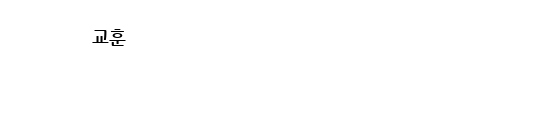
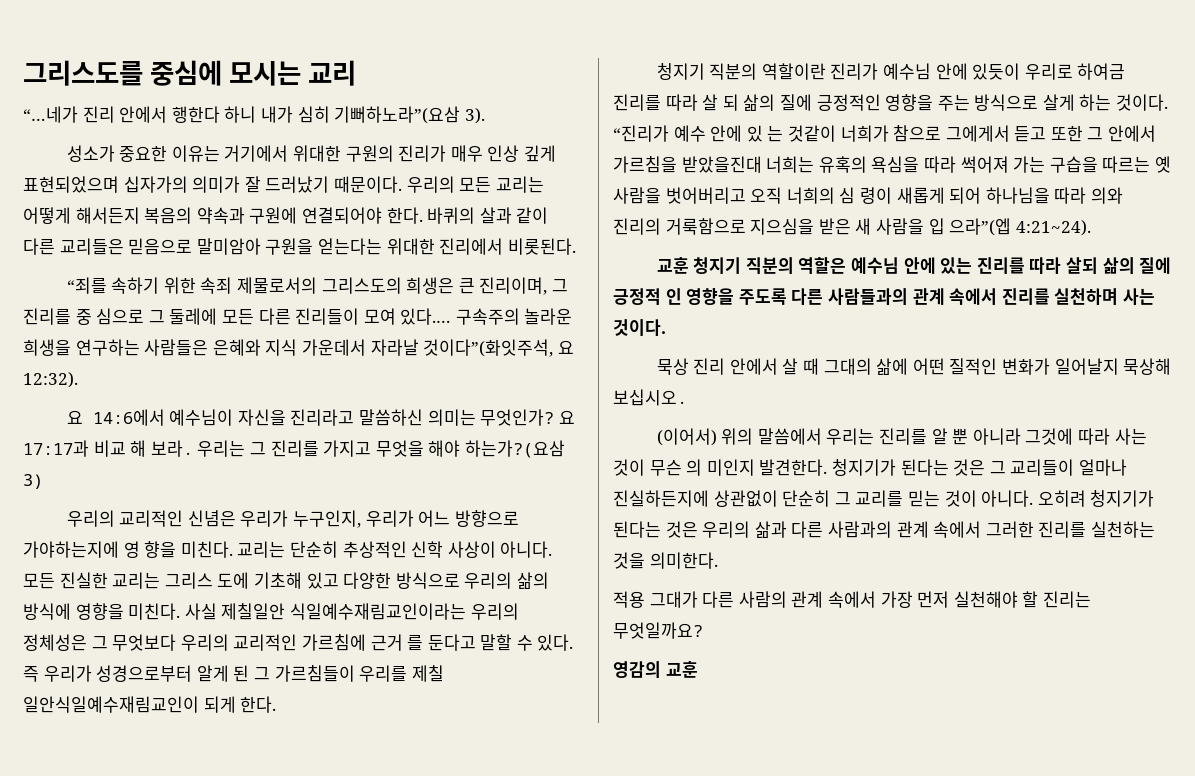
(92, 37) none -> [23,60,357,86] [23,106,485,124] [66,145,556,162] [23,176,544,193] [23,207,549,224] [23,238,576,255] [66,277,568,295] [23,308,573,325] [23,339,574,357] [23,372,78,388] [66,409,575,426] [23,440,565,458] [23,474,43,489] [66,510,519,528] [23,541,553,558] [23,572,549,589] [23,603,519,620] [23,634,574,651] [23,665,444,682] [23,696,277,713] [656,63,1126,80] [613,94,1169,111] [613,125,1157,142] [613,156,1171,173] [613,187,1123,204] [613,218,1091,236] [656,257,1172,274] [613,288,1155,305] [613,319,666,336] [656,358,1172,375] [613,389,687,406] [656,428,1147,446] [613,459,1127,476] [613,490,1155,507] [613,521,1155,538] [613,552,718,569] [613,591,1091,608] [613,622,703,639] [613,661,661,678] 그리스도를 중심에 모시는 교리 // “…네가 진리 안에서 행한다 하니 내가 심히 기뻐하노라”(요삼 3). // 성소가 중요한 이유는 거기에서 위대한 구원의 진리가 매우 인상 깊게 표현되었으며 십자가의 의미가 잘 드러났기 때문이다. 우리의 모든 교리는 어떻게 해서든지 복음의 약속과 구원에 연결되어야 한다. 바퀴의 살과 같이 다른 교리들은 믿음으로 말미암아 구원을 얻는다는 위대한 진리에서 비롯된다. // “죄를 속하기 위한 속죄 제물로서의 그리스도의 희생은 큰 진리이며, 그 진리를 중 심으로 그 둘레에 모든 다른 진리들이 모여 있다.… 구속주의 놀라운 희생을 연구하는 사람들은 은혜와 지식 가운데서 자라날 것이다”(화잇주석, 요 12:32). // 요 14:6에서 예수님이 자신을 진리라고 말씀하신 의미는 무엇인가? 요 17:17과 비교 해 보라. 우리는 그 진리를 가지고 무엇을 해야 하는가?(요삼 3) // 우리의 교리적인 신념은 우리가 누구인지, 우리가 어느 방향으로 가야하는지에 영 향을 미친다. 교리는 단순히 추상적인 신학 사상이 아니다. 모든 진실한 교리는 그리스 도에 기초해 있고 다양한 방식으로 우리의 삶의 방식에 영향을 미친다. 사실 제칠일안 식일예수재림교인이라는 우리의 정체성은 그 무엇보다 우리의 교리적인 가르침에 근거 를 둔다고 말할 수 있다. 즉 우리가 성경으로부터 알게 된 그 가르침들이 우리를 제칠 일안식일예수재림교인이 되게 한다. // 청지기 직분의 역할이란 진리가 예수님 안에 있듯이 우리로 하여금 진리를 따라 살 되 삶의 질에 긍정적인 영향을 주는 방식으로 살게 하는 것이다. “진리가 예수 안에 있 는 것같이 너희가 참으로 그에게서 듣고 또한 그 안에서 가르침을 받았을진대 너희는 유혹의 욕심을 따라 썩어져 가는 구습을 따르는 옛 사람을 벗어버리고 오직 너희의 심 령이 새롭게 되어 하나님을 따라 의와 진리의 거룩함으로 지으심을 받은 새 사람을 입 으라”(엡 4:21~24). // 교훈 청지기 직분의 역할은 예수님 안에 있는 진리를 따라 살되 삶의 질에 긍정적 인 영향을 주도록 다른 사람들과의 관계 속에서 진리를 실천하며 사는 것이다. // 묵상 진리 안에서 살 때 그대의 삶에 어떤 질적인 변화가 일어날지 묵상해 보십시오. // (이어서) 위의 말씀에서 우리는 진리를 알 뿐 아니라 그것에 따라 사는 것이 무슨 의 미인지 발견한다. 청지기가 된다는 것은 그 교리들이 얼마나 진실하든지에 상관없이 단순히 그 교리를 믿는 것이 아니다. 오히려 청지기가 된다는 것은 우리의 삶과 다른 사람과의 관계 속에서 그러한 진리를 실천하는 것을 의미한다. // 적용 그대가 다른 사람의 관계 속에서 가장 먼저 실천해야 할 진리는 무엇일까요? // 영감의

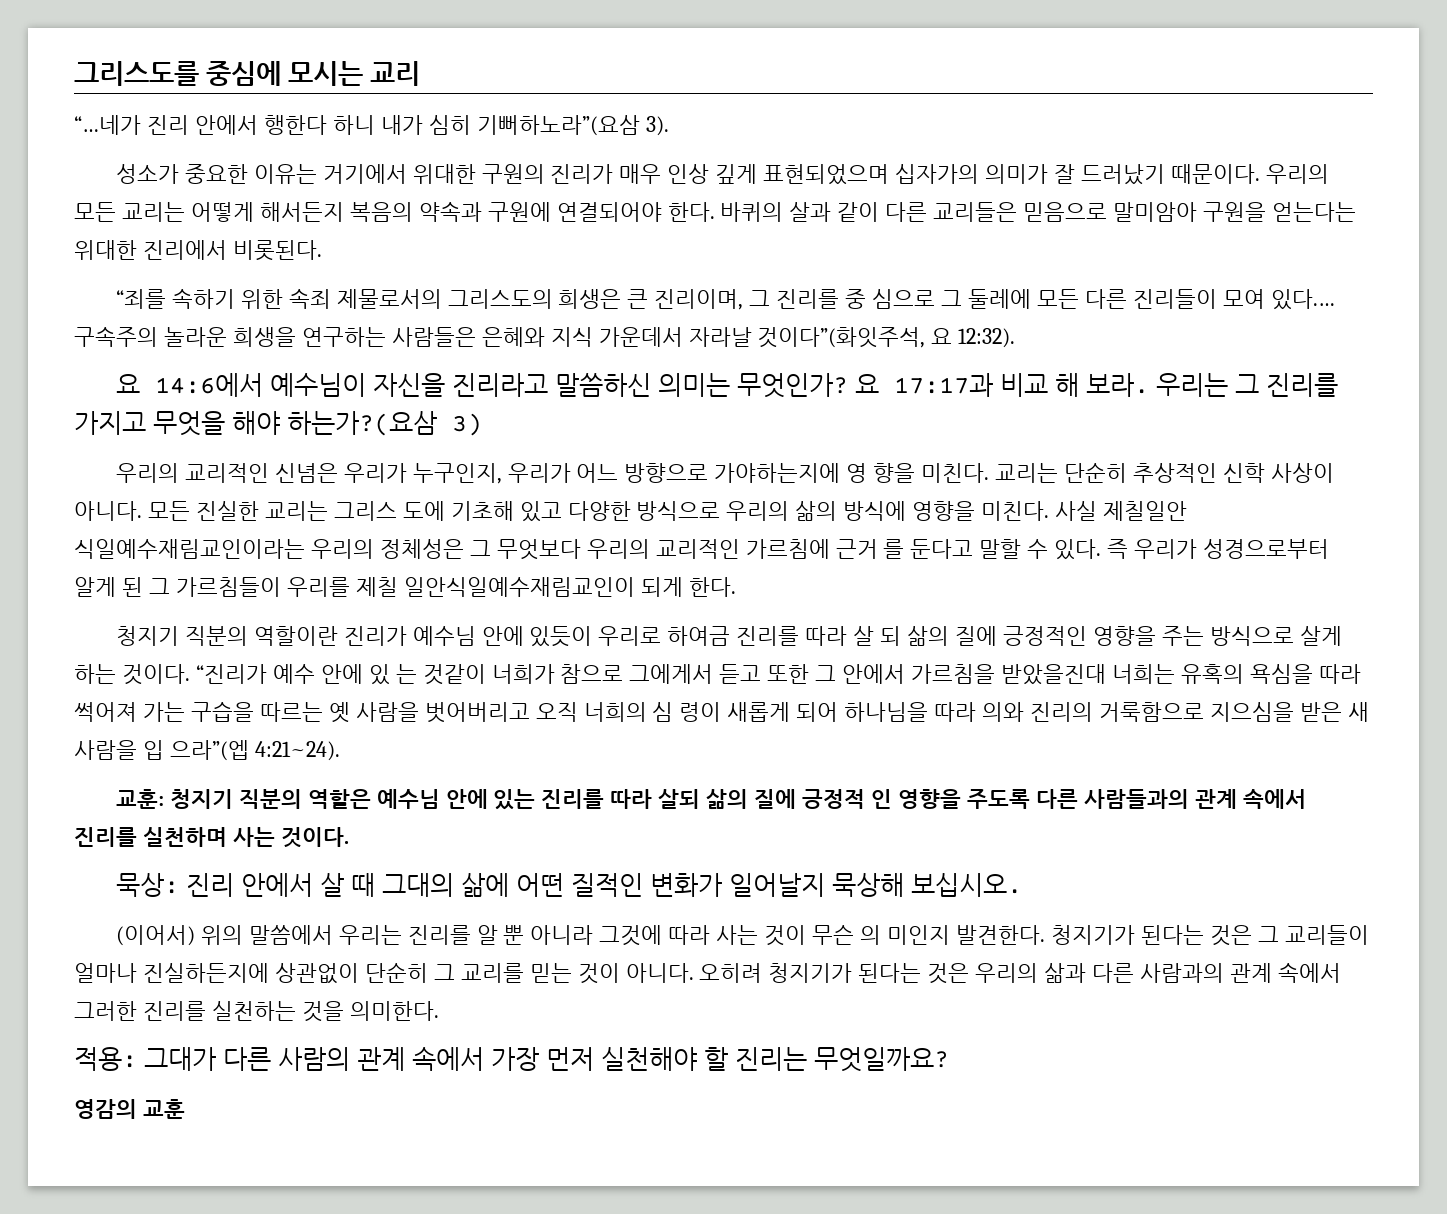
[656,257,689,274] 교훈 -> [115,789,164,809] 교훈:
[656,358,689,375] 묵상 -> [115,873,179,897] 묵상:
[613,591,645,608] 적용 -> [74,1047,137,1071] 적용:

